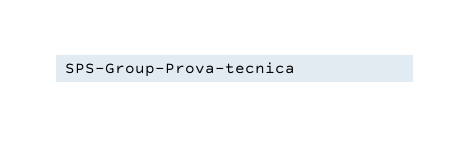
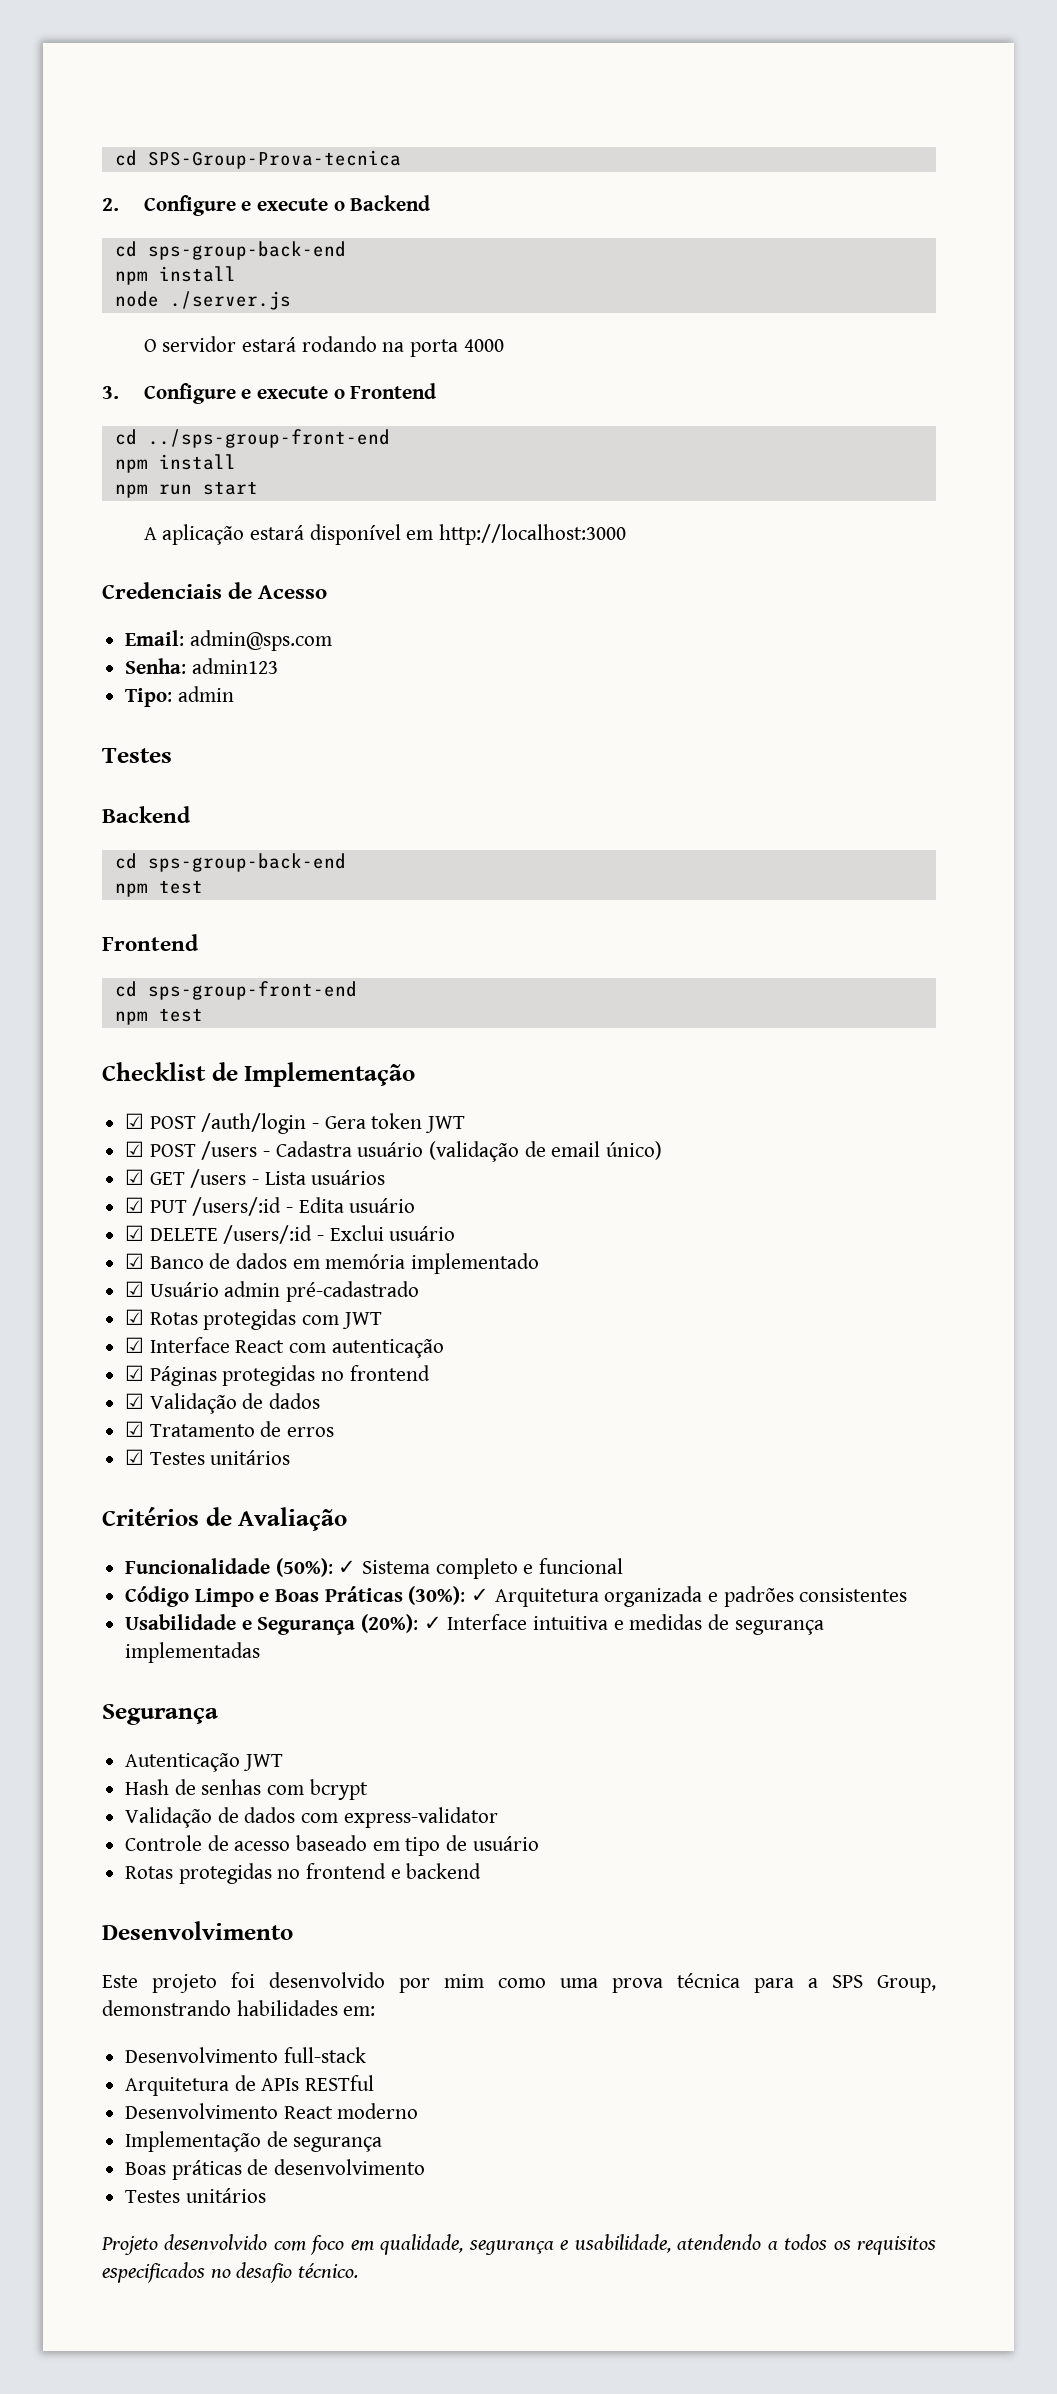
(64, 69) none -> [114,150,137,166] cd
(295, 69) none -> [102,195,431,216] [114,241,346,260] [114,266,236,285] [114,291,291,310] [143,336,504,357] [102,383,437,404] [114,429,390,448] [114,454,236,473] [114,481,258,498] [143,524,626,545] [102,582,328,599] [125,630,332,651] [125,658,278,674] [125,686,234,707] [102,748,172,763] [102,806,191,823] [114,853,346,872] [114,880,203,897] [102,934,199,951] [114,981,357,1000] [114,1008,203,1025] [102,1062,416,1087] [125,1113,466,1134] [125,1141,663,1162] [125,1169,386,1188] [125,1197,416,1216] [125,1225,456,1244] [125,1253,540,1274] [125,1281,420,1302] [125,1309,382,1330] [125,1337,444,1358] [125,1365,430,1386] [125,1393,321,1414] [125,1421,335,1437] [125,1449,291,1465] [102,1507,348,1531] [125,1558,624,1579] [125,1586,908,1607] [125,1614,824,1635] [125,1642,261,1663] [102,1704,218,1725] [125,1753,283,1772] [125,1779,368,1800] [125,1807,498,1828] [125,1835,539,1856] [125,1863,482,1884] [102,1921,293,1940] [102,1972,936,1993] [102,2000,376,2016] [125,2047,366,2063] [125,2075,375,2096] [125,2103,419,2119] [125,2131,383,2152] [125,2159,426,2180] [125,2188,266,2203] [101,2234,936,2255] [102,2262,359,2283] // 2. Configure e execute o Backend // cd sps-group-back-end // npm install // node ./server.js // O servidor estará rodando na porta 4000 // 3. Configure e execute o Frontend // cd ../sps-group-front-end // npm install // npm run start // A aplicação estará disponível em http://localhost:3000 // Credenciais de Acesso // Email: admin@sps.com // Senha: admin123 // Tipo: admin // Testes // Backend // cd sps-group-back-end // npm test // Frontend // cd sps-group-front-end // npm test // Checklist de Implementação // ☑ POST /auth/login - Gera token JWT // ☑ POST /users - Cadastra usuário (validação de email único) // ☑ GET /users - Lista usuários // ☑ PUT /users/:id - Edita usuário // ☑ DELETE /users/:id - Exclui usuário // ☑ Banco de dados em memória implementado // ☑ Usuário admin pré-cadastrado // ☑ Rotas protegidas com JWT // ☑ Interface React com autenticação // ☑ Páginas protegidas no frontend // ☑ Validação de dados // ☑ Tratamento de erros // ☑ Testes unitários // Critérios de Avaliação // Funcionalidade (50%): ✓ Sistema completo e funcional // Código Limpo e Boas Práticas (30%): ✓ Arquitetura organizada e padrões consistentes // Usabilidade e Segurança (20%): ✓ Interface intuitiva e medidas de segurança implementadas // Segurança // Autenticação JWT // Hash de senhas com bcrypt // Validação de dados com express-validator // Controle de acesso baseado em tipo de usuário // Rotas protegidas no frontend e backend // Desenvolvimento // Este projeto foi desenvolvido por mim como uma prova técnica para a SPS Group, demonstrando habilidades em: // Desenvolvimento full-stack // Arquitetura de APIs RESTful // Desenvolvimento React moderno // Implementação de segurança // Boas práticas de desenvolvimento // Testes unitários // Projeto desenvolvido com foco em qualidade, segurança e usabilidade, atendendo a todos os requisitos especificados no desafio técnico.

